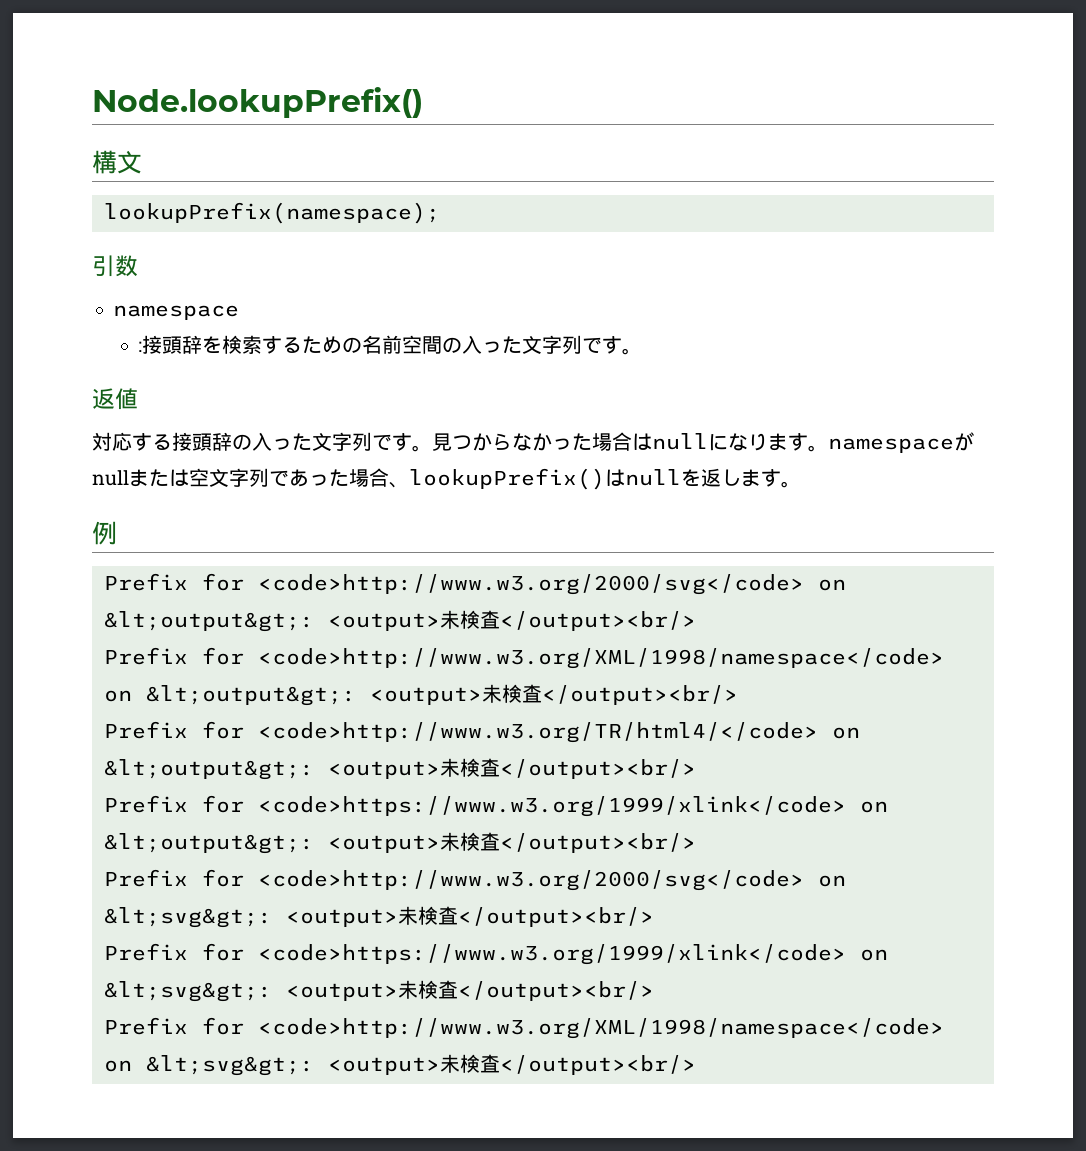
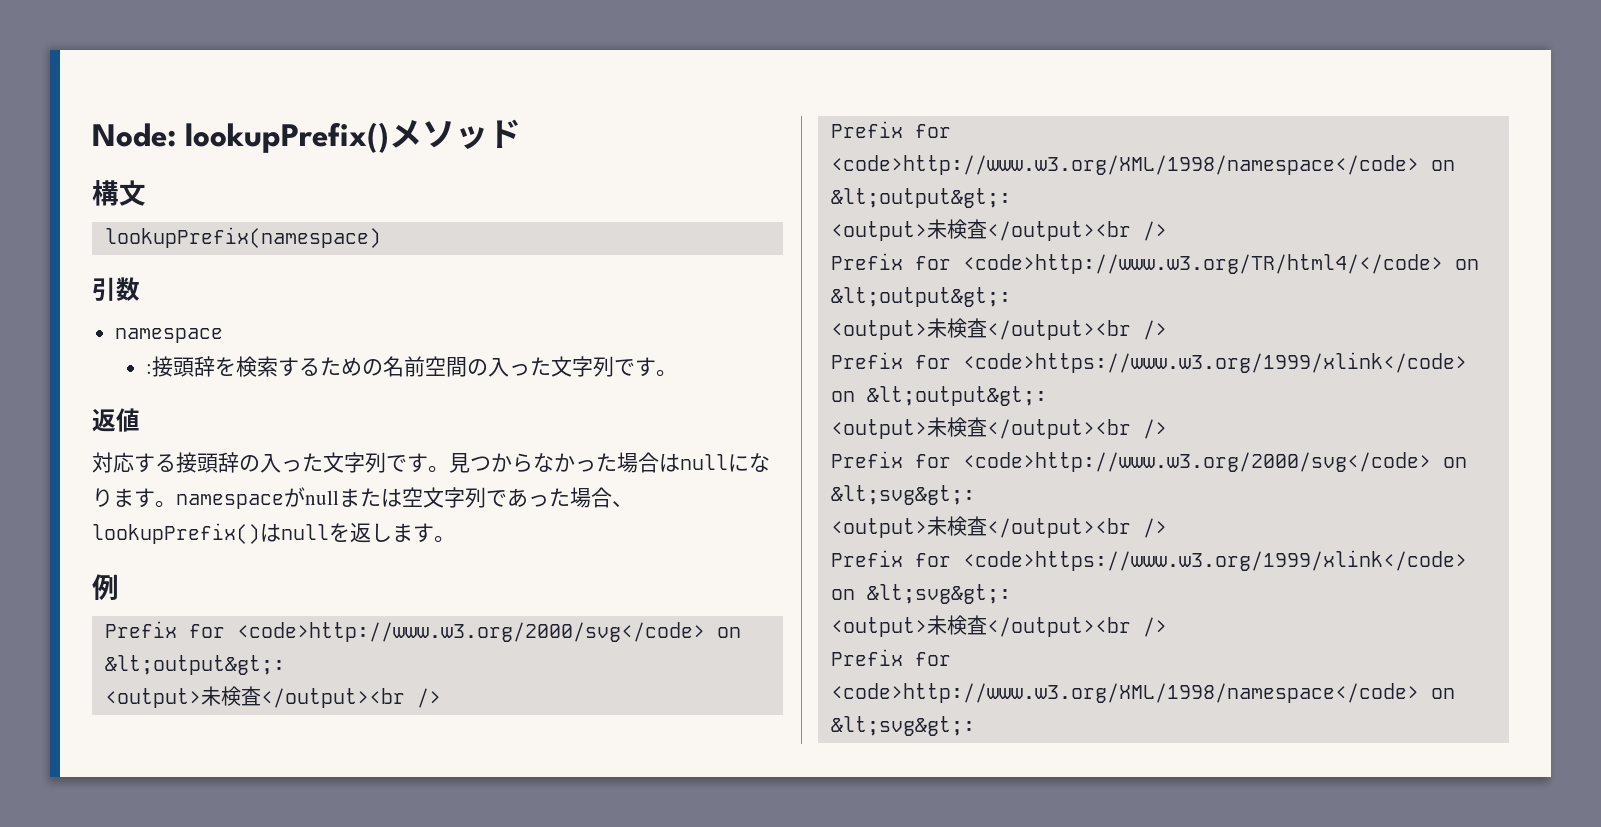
[92,87,423,118] Node.lookupPrefix() -> [92,119,521,153] Node: lookupPrefix()メソッド
[103,202,440,224] lookupPrefix(namespace); -> [104,227,381,248] lookupPrefix(namespace)
[327,610,696,631] <output>未検査</output><br/> -> [104,686,441,708] // <output>未検査</output><br />
[369,684,738,705] <output>未検査</output><br/> -> [830,219,1167,241] // <output>未検査</output><br />
[327,758,696,779] <output>未検査</output><br/> -> [830,318,1167,340] // <output>未検査</output><br />
[327,832,696,853] <output>未検査</output><br/> -> [830,417,1167,439] // <output>未検査</output><br />
[285,906,654,927] <output>未検査</output><br/> -> [830,516,1167,538] // <output>未検査</output><br />
[285,980,654,1001] <output>未検査</output><br/> -> [830,615,1167,637] // <output>未検査</output><br />
[327,1054,696,1075] <output>未検査</output><br/> -> (975, 726) none

